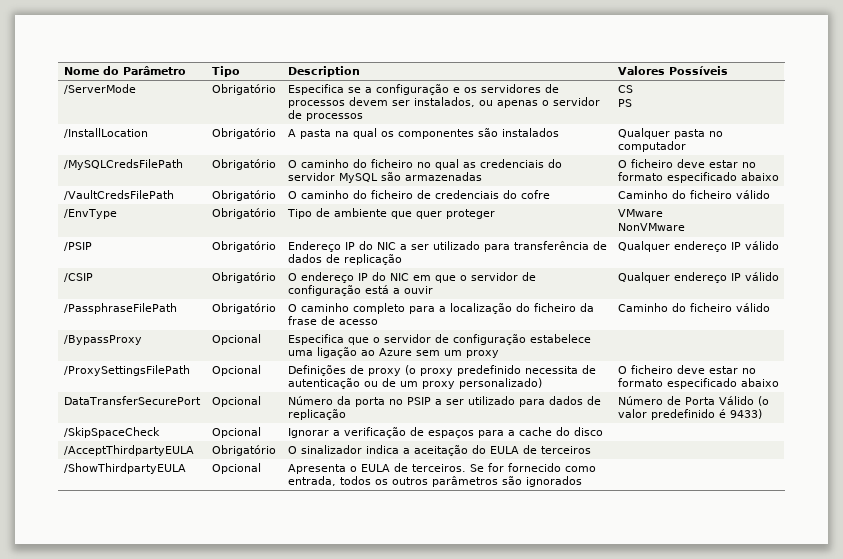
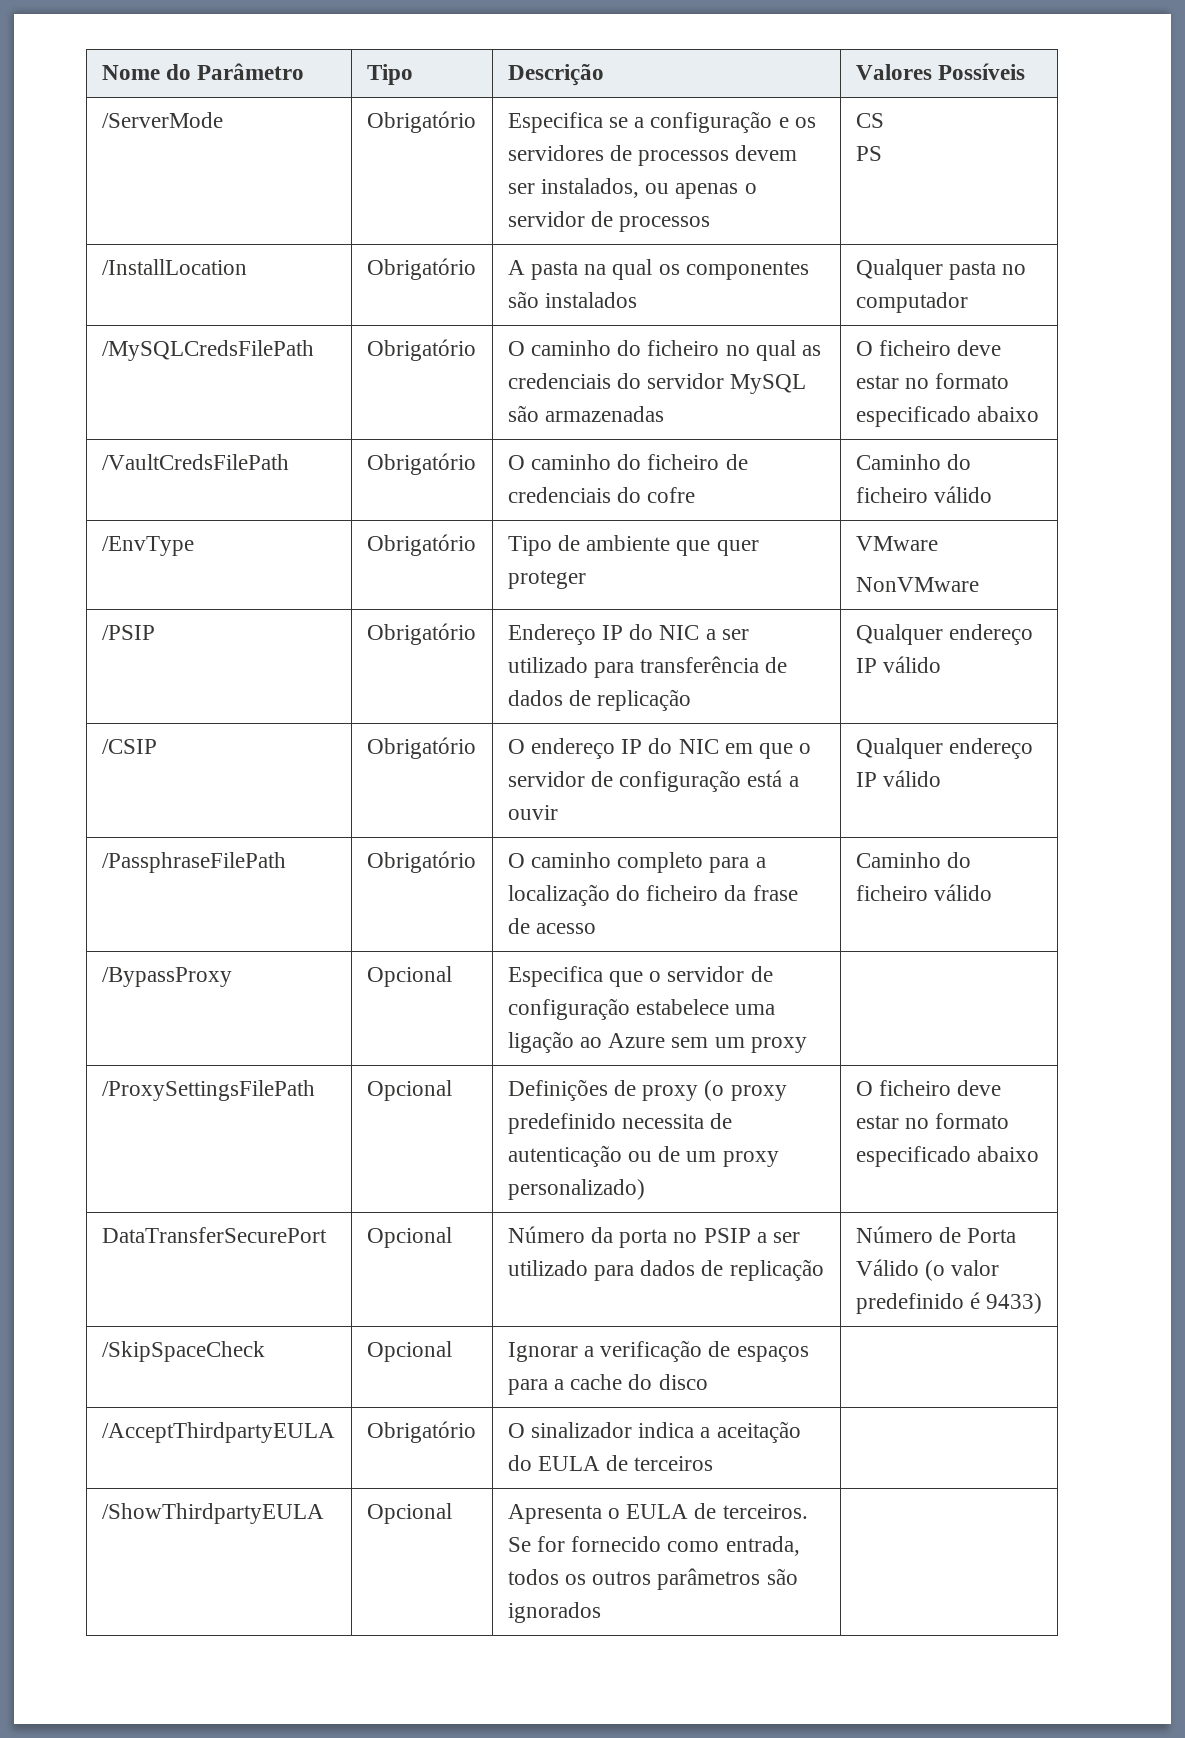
[287,66,360,77] Description -> [507,64,604,86] Descrição

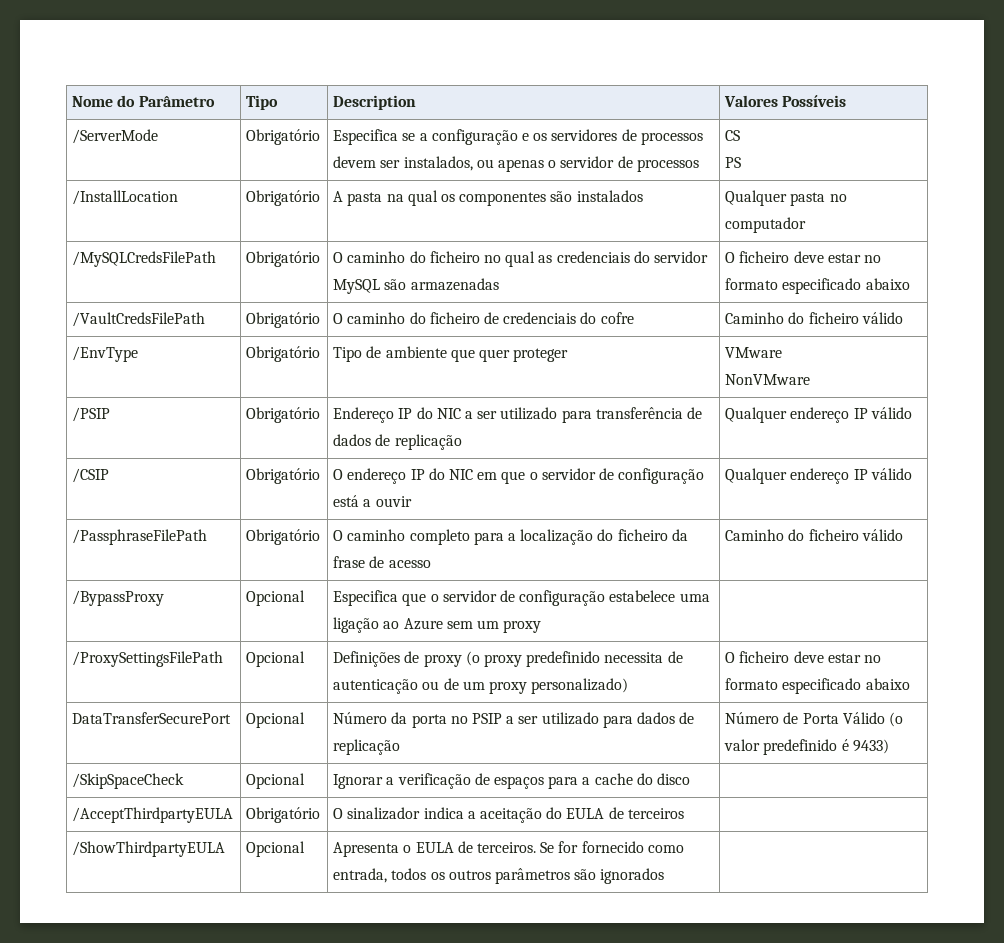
[507,64,604,86] Descrição -> [333,95,417,110] Description

